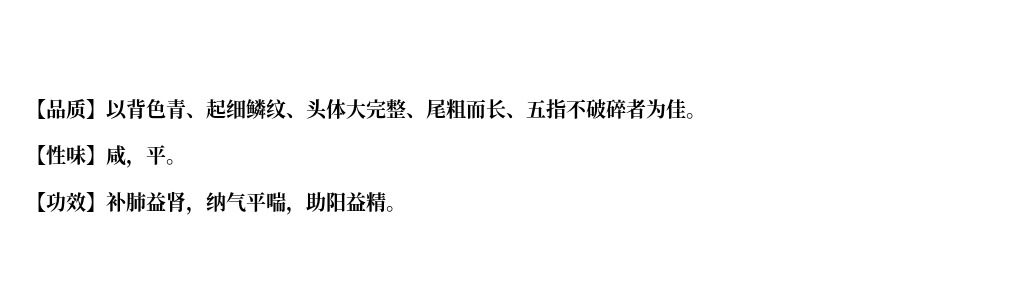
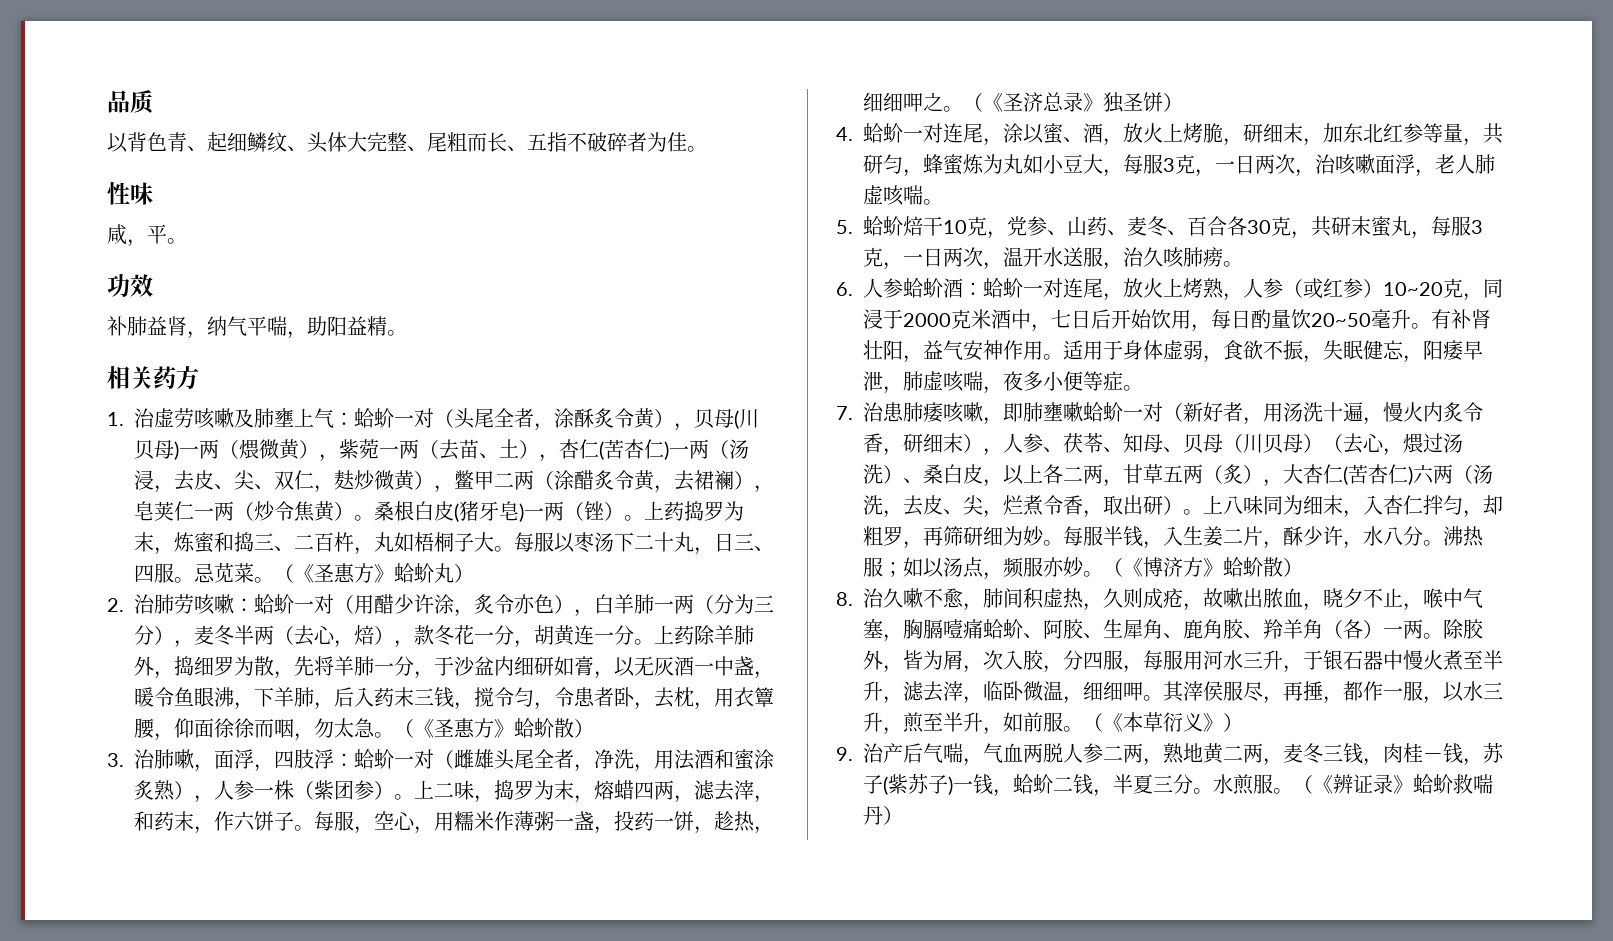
[26,99,46,119] 【 -> (107, 101) none
[86,99,106,119] 】 -> (153, 101) //
[26,145,46,165] 【 -> (707, 149) none
[86,145,106,165] 】 -> (153, 193) //
[26,192,46,212] 【 -> (187, 241) none
[86,192,106,212] 】 -> (153, 285) //
(406, 209) none -> [107,366,199,389] [107,408,759,431] [134,439,749,462] [134,470,774,493] [134,501,744,522] [134,532,774,555] [134,563,474,583] [107,594,774,617] [134,625,754,648] [134,656,774,679] [134,687,774,710] [134,718,594,741] [107,749,774,772] [134,780,774,803] [134,811,774,834] [863,92,1183,113] [836,123,1503,146] [863,154,1495,177] [863,185,943,206] [836,216,1483,239] [863,247,1243,270] [836,278,1503,301] [863,309,1491,332] [863,340,1483,363] [863,371,1143,394] [836,402,1483,425] [863,433,1463,456] [863,464,1493,487] [863,495,1503,518] [863,526,1484,549] [863,557,1303,580] [836,588,1483,611] [863,619,1484,642] [863,650,1503,673] [863,681,1503,704] [863,712,1243,735] [836,742,1504,766] [863,773,1493,797] [863,806,903,825] // 相关药方 // 1.治虚劳咳嗽及肺壅上气：蛤蚧一对（头尾全者，涂酥炙令黄），贝母(川贝母)一两（煨微黄），紫菀一两（去苗、土），杏仁(苦杏仁)一两（汤浸，去皮、尖、双仁，麸炒微黄），鳖甲二两（涂醋炙令黄，去裙襕），皂荚仁一两（炒令焦黄）。桑根白皮(猪牙皂)一两（锉）。上药捣罗为末，炼蜜和捣三、二百杵，丸如梧桐子大。每服以枣汤下二十丸，日三、四服。忌苋菜。（《圣惠方》蛤蚧丸） // 2.治肺劳咳嗽：蛤蚧一对（用醋少许涂，炙令亦色），白羊肺一两（分为三分），麦冬半两（去心，焙），款冬花一分，胡黄连一分。上药除羊肺外，捣细罗为散，先将羊肺一分，于沙盆内细研如膏，以无灰酒一中盏，暖令鱼眼沸，下羊肺，后入药末三钱，搅令匀，令患者卧，去枕，用衣簟腰，仰面徐徐而咽，勿太急。（《圣惠方》蛤蚧散） // 3.治肺嗽，面浮，四肢浮：蛤蚧一对（雌雄头尾全者，净洗，用法酒和蜜涂炙熟），人参一株（紫团参）。上二味，捣罗为末，熔蜡四两，滤去滓，和药末，作六饼子。每服，空心，用糯米作薄粥一盏，投药一饼，趁热，细细呷之。（《圣济总录》独圣饼） // 4.蛤蚧一对连尾，涂以蜜、酒，放火上烤脆，研细末，加东北红参等量，共研匀，蜂蜜炼为丸如小豆大，每服3克，一日两次，治咳嗽面浮，老人肺虚咳喘。 // 5.蛤蚧焙干10克，党参、山药、麦冬、百合各30克，共研末蜜丸，每服3克，一日两次，温开水送服，治久咳肺痨。 // 6.人参蛤蚧酒：蛤蚧一对连尾，放火上烤熟，人参（或红参）10~20克，同浸于2000克米酒中，七日后开始饮用，每日酌量饮20~50毫升。有补肾壮阳，益气安神作用。适用于身体虚弱，食欲不振，失眠健忘，阳痿早泄，肺虚咳喘，夜多小便等症。 // 7.治患肺痿咳嗽，即肺壅嗽蛤蚧一对（新好者，用汤洗十遍，慢火内炙令香，研细末），人参、茯苓、知母、贝母（川贝母）（去心，煨过汤洗）、桑白皮，以上各二两，甘草五两（炙），大杏仁(苦杏仁)六两（汤洗，去皮、尖，烂煮令香，取出研）。上八味同为细末，入杏仁拌匀，却粗罗，再筛研细为妙。每服半钱，入生姜二片，酥少许，水八分。沸热服；如以汤点，频服亦妙。（《博济方》蛤蚧散） // 8.治久嗽不愈，肺间积虚热，久则成疮，故嗽出脓血，晓夕不止，喉中气塞，胸膈噎痛蛤蚧、阿胶、生犀角、鹿角胶、羚羊角（各）一两。除胶外，皆为屑，次入胶，分四服，每服用河水三升，于银石器中慢火煮至半升，滤去滓，临卧微温，细细呷。其滓侯服尽，再捶，都作一服，以水三升，煎至半升，如前服。（《本草衍义》） // 9.治产后气喘，气血两脱人参二两，熟地黄二两，麦冬三钱，肉桂－钱，苏子(紫苏子)一钱，蛤蚧二钱，半夏三分。水煎服。（《辨证录》蛤蚧救喘丹）

